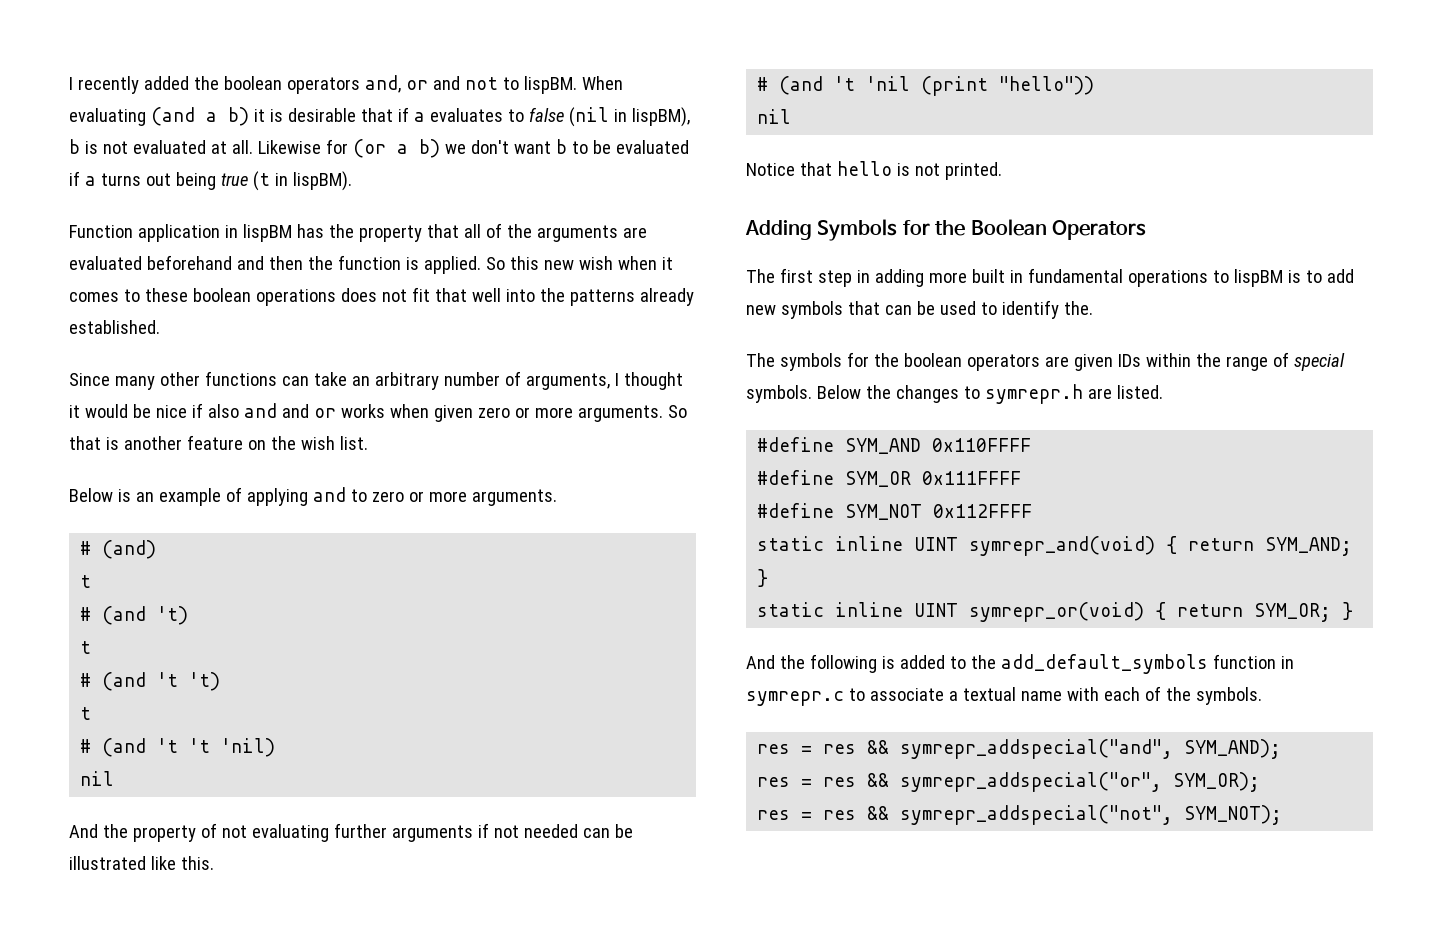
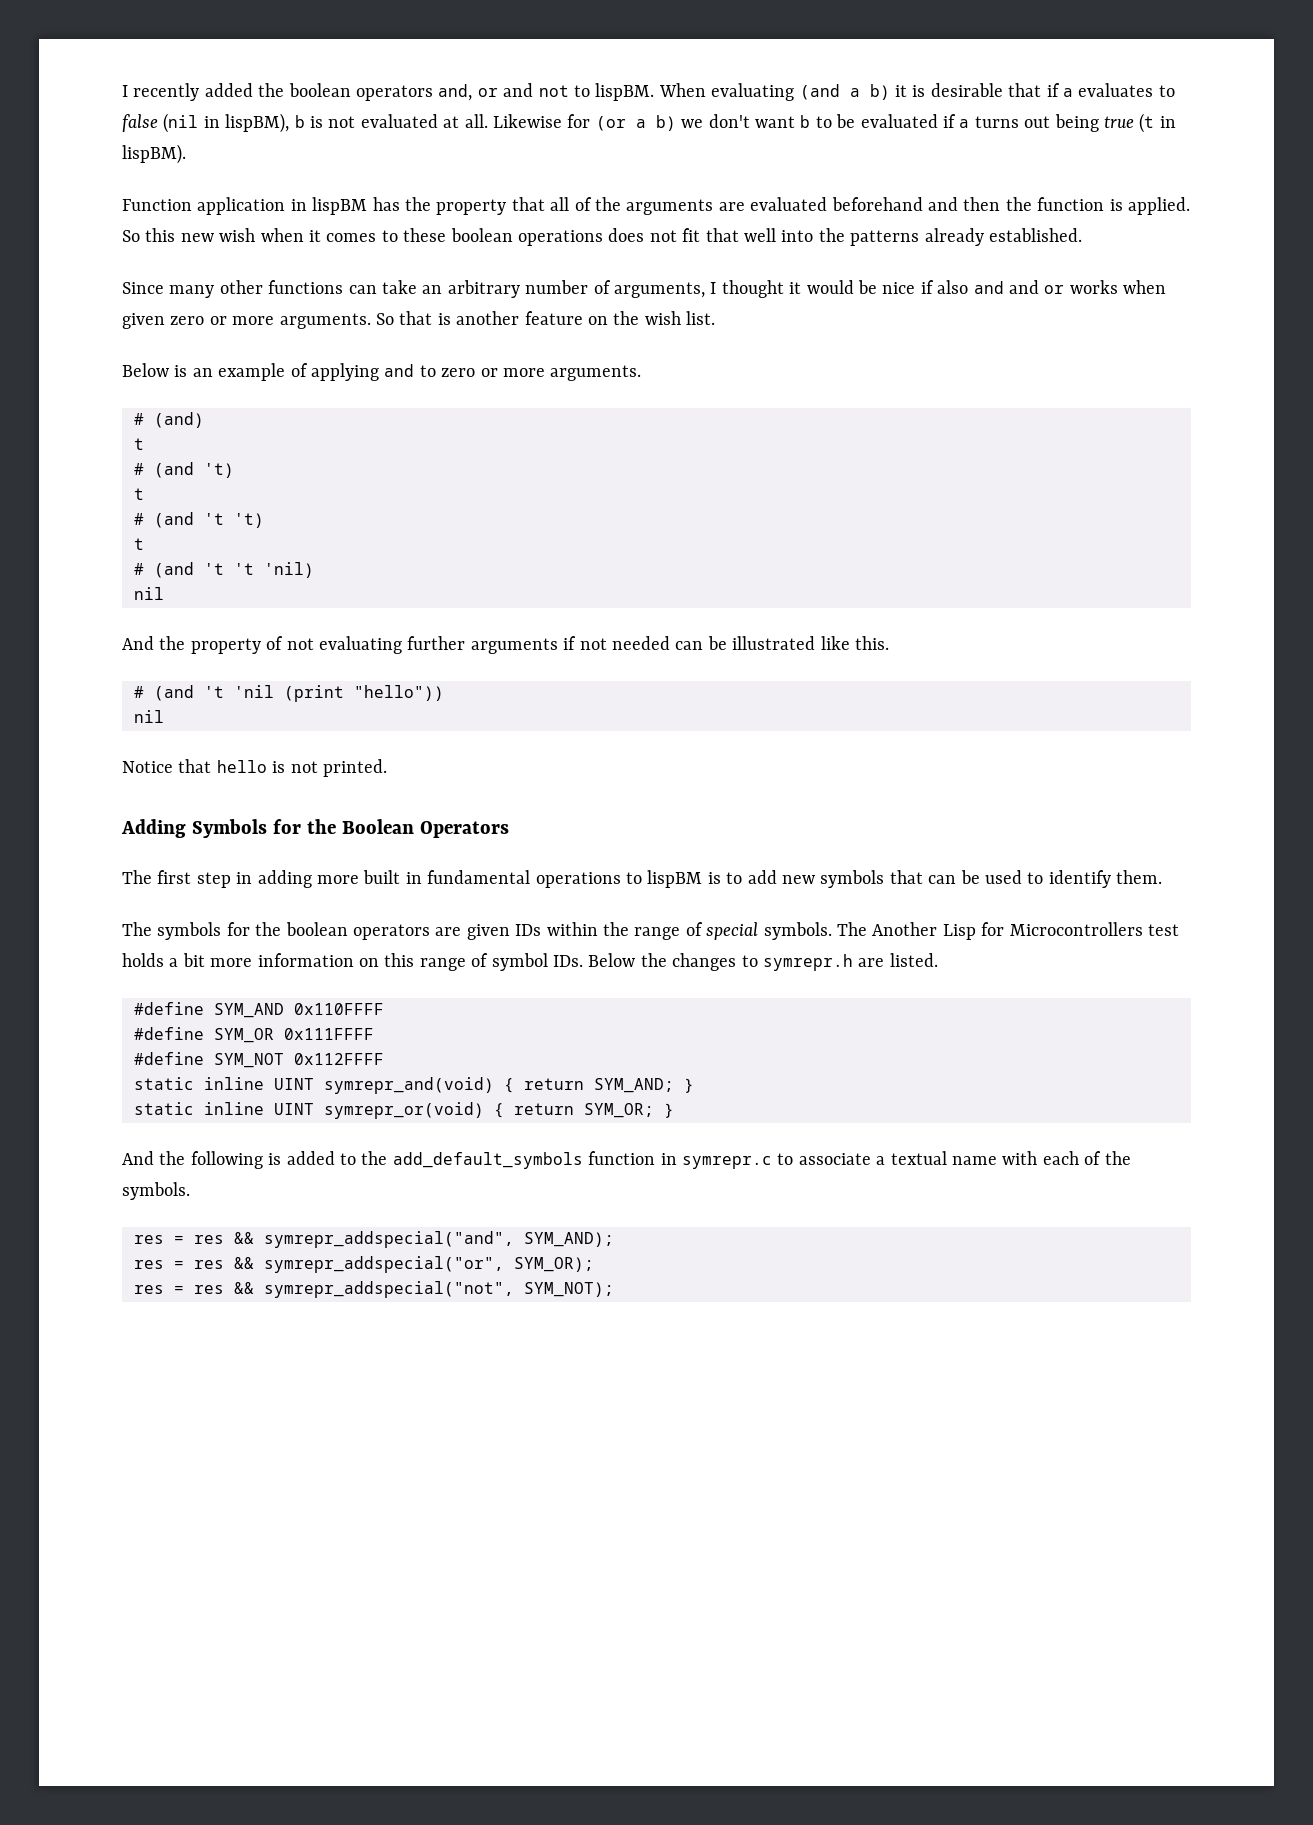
[1063,301,1093,315] the. -> [1116,870,1163,884] them.
(812, 394) none -> [836,922,1179,940] [122,953,583,971] The Another Lisp for Microcontrollers test holds a bit more information on this range of symbol IDs.

